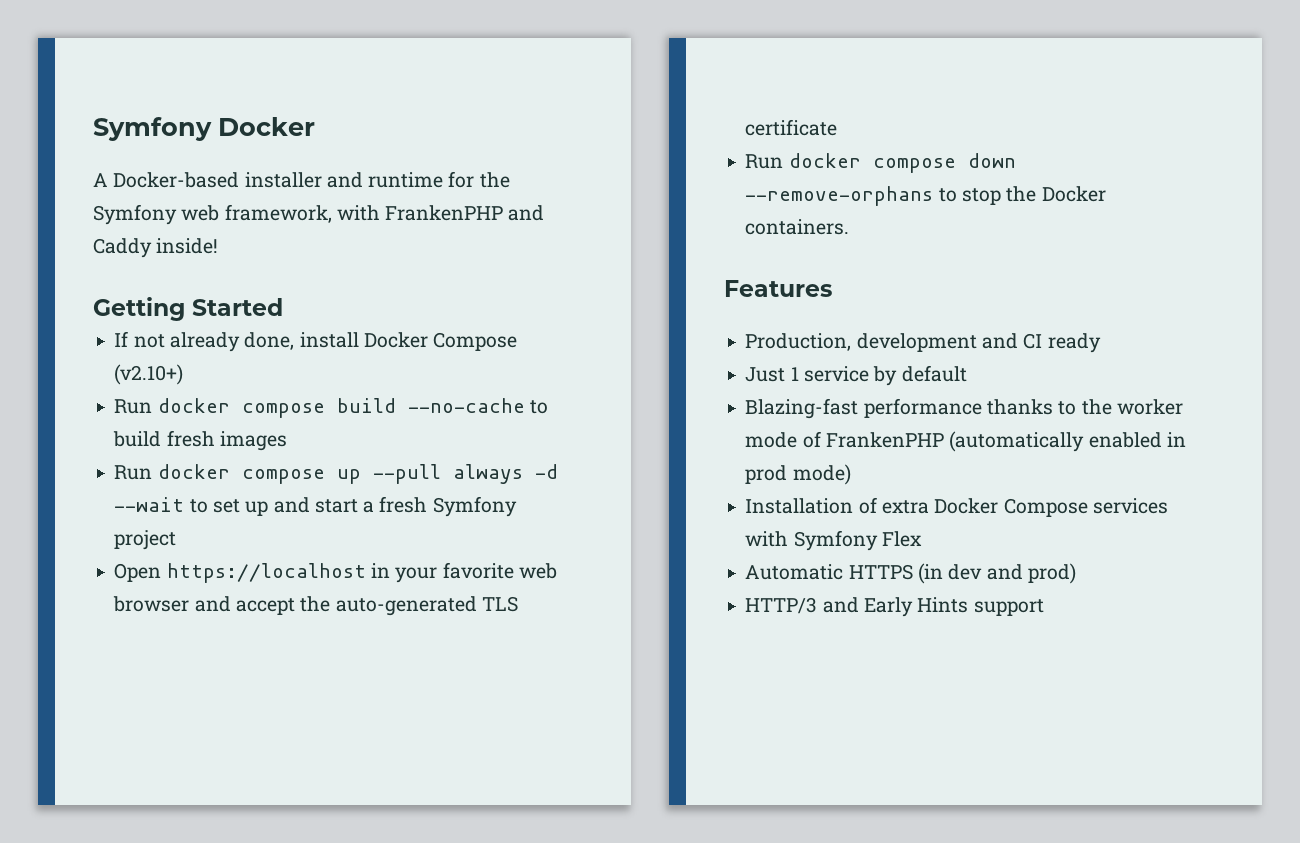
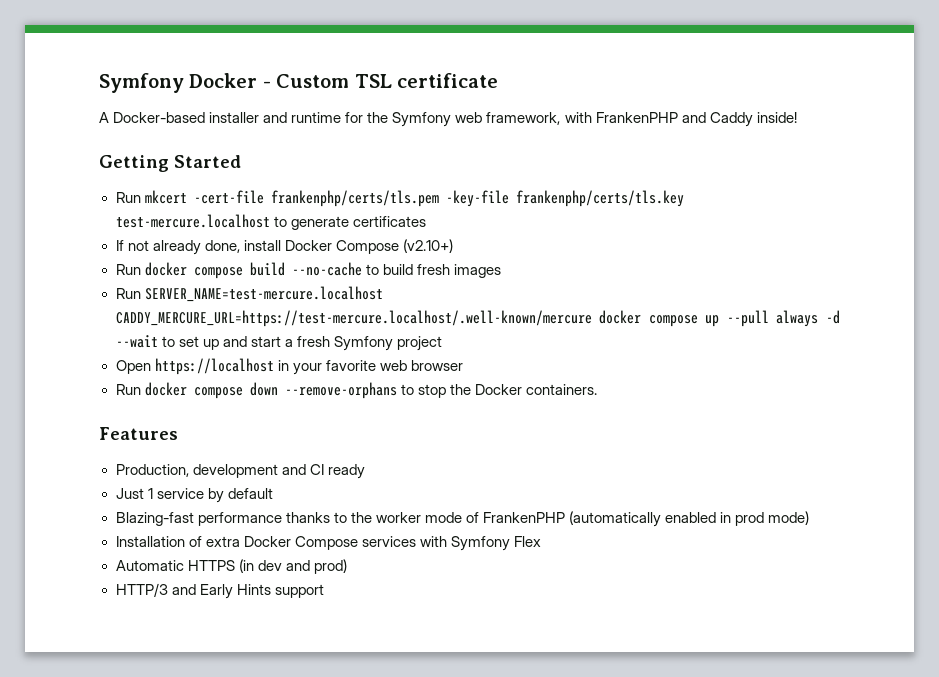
(315, 126) none -> [262,73,498,88] - Custom TSL certificate
(283, 307) none -> [115,190,684,207] [115,214,426,230] // Run mkcert -cert-file frankenphp/certs/tls.pem -key-file frankenphp/certs/tls.key test-mercure.localhost to generate certificates
(153, 472) none -> [144,286,383,302] [115,310,592,327] SERVER_NAME=test-mercure.localhost CADDY_MERCURE_URL=https://test-mercure.localhost/.well-known/mercure
[194,596,518,616] [745,119,838,136] and accept the auto-generated TLS certificate -> (463, 365) none

